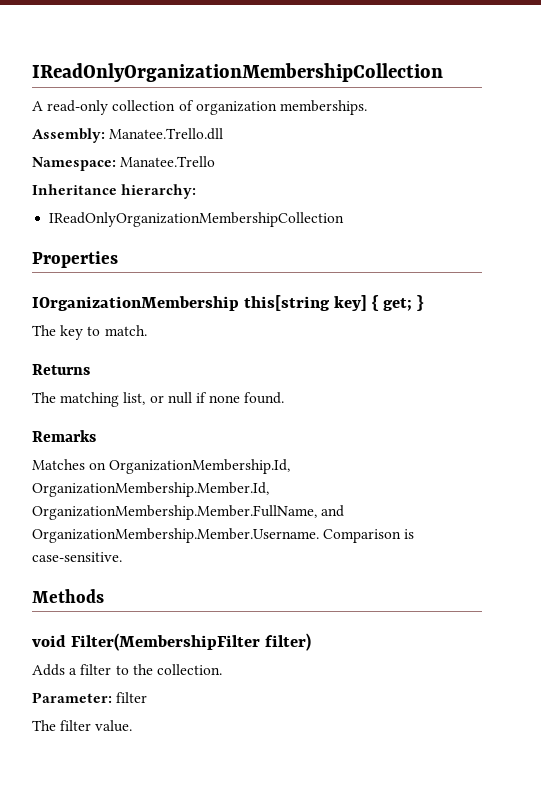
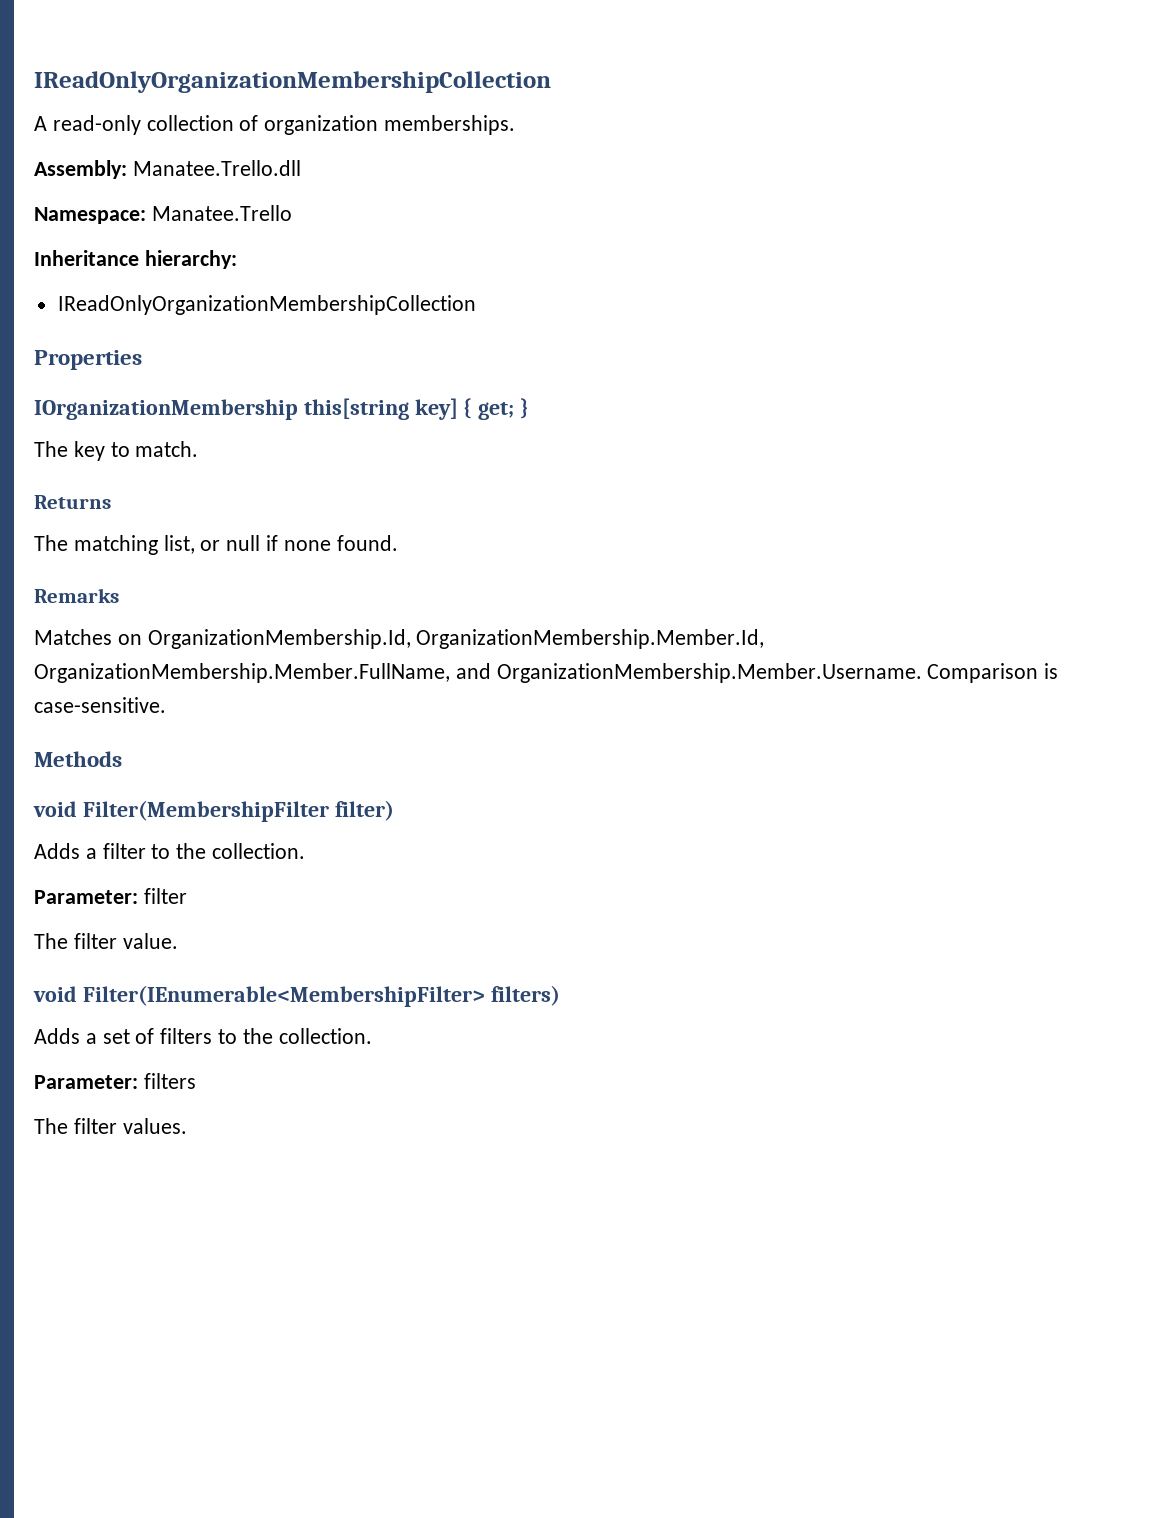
(133, 726) none -> [33,985,560,1007] [34,1028,372,1044] [34,1073,196,1089] [34,1118,187,1134] // void Filter(IEnumerable<MembershipFilter> filters) // Adds a set of filters to the collection. // Parameter: filters // The filter values.

